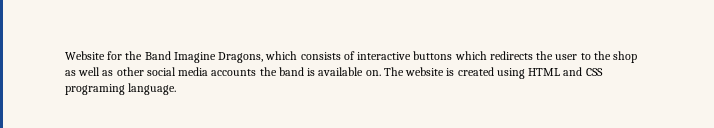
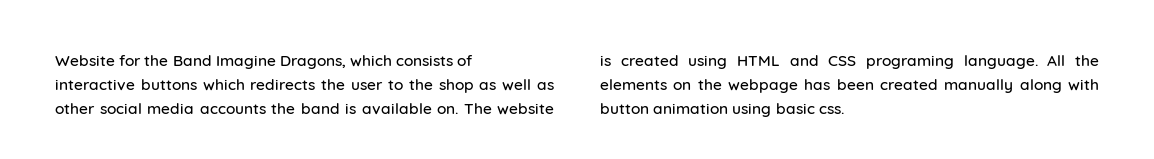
(177, 89) none -> [1047,55,1099,66] [600,79,1099,93] [600,103,844,117] All the elements on the webpage has been created manually along with button animation using basic css.

